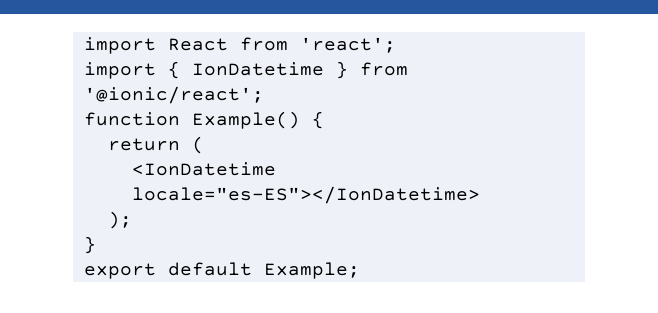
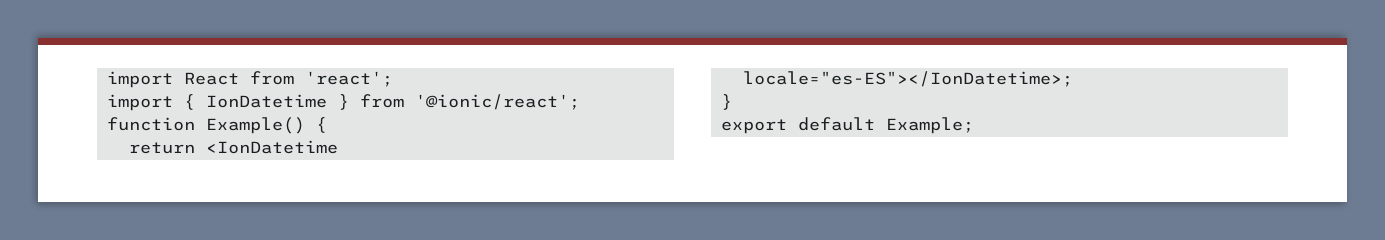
[191,136,204,154] [131,162,276,176] [131,186,480,204] [107,211,132,229] ( // <IonDatetime locale="es-ES"></IonDatetime> // ); -> [206,140,339,154] [743,71,1074,87] <IonDatetime locale="es-ES"></IonDatetime>;

